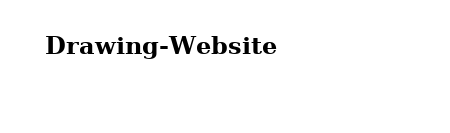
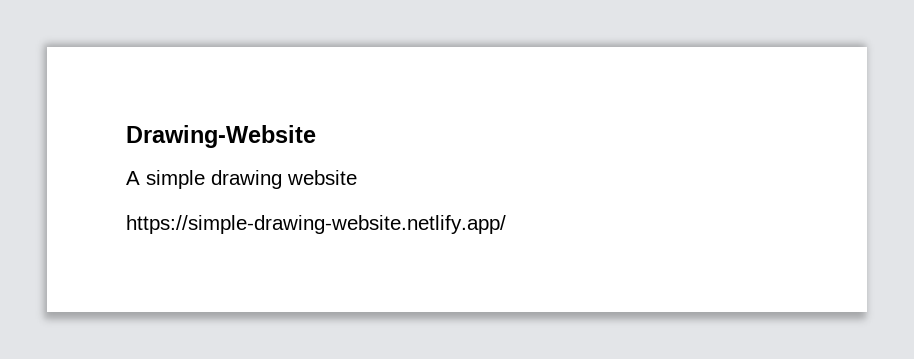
(277, 47) none -> [126,170,357,189] [126,215,506,234] // A simple drawing website // https://simple-drawing-website.netlify.app/

